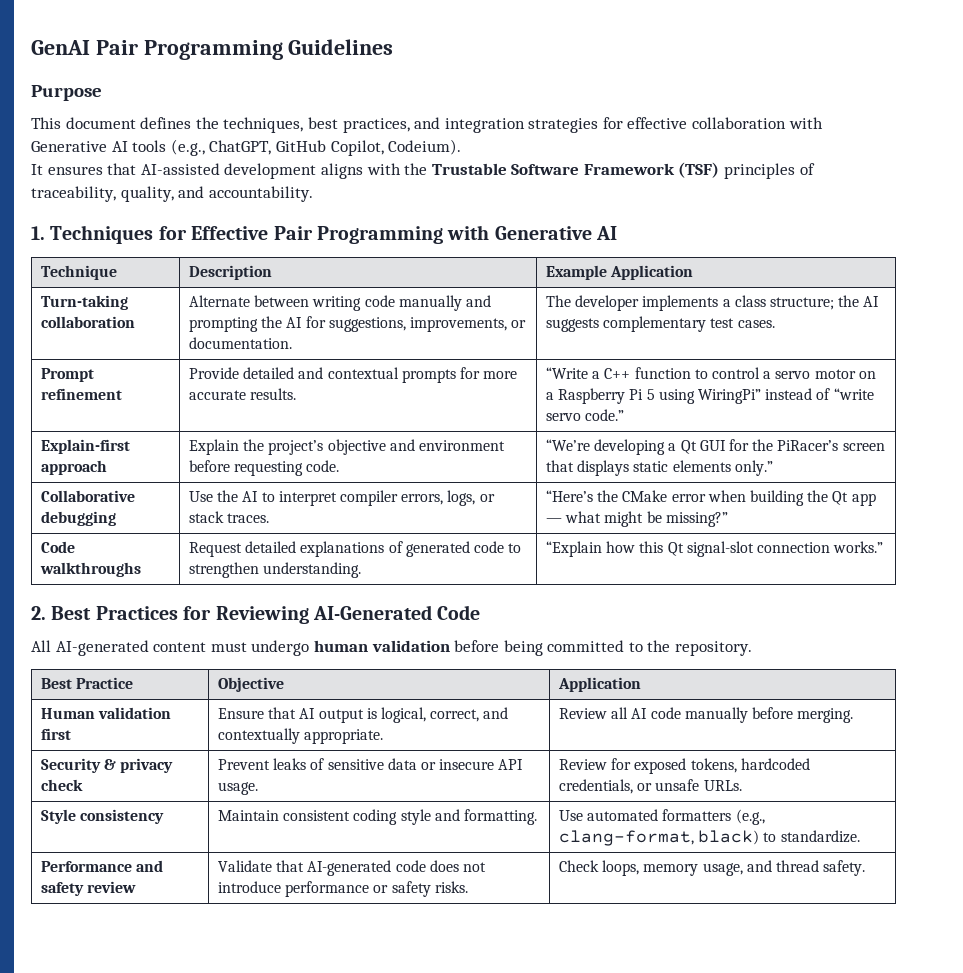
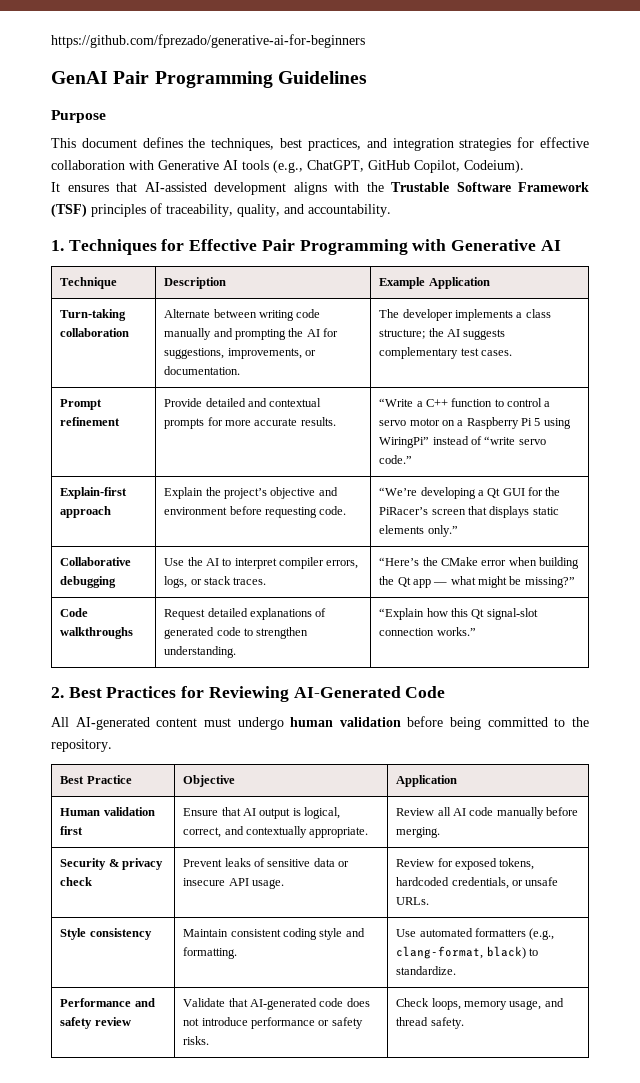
(31, 47) none -> [51,34,365,48] https://github.com/fprezado/generative-ai-for-beginners //

